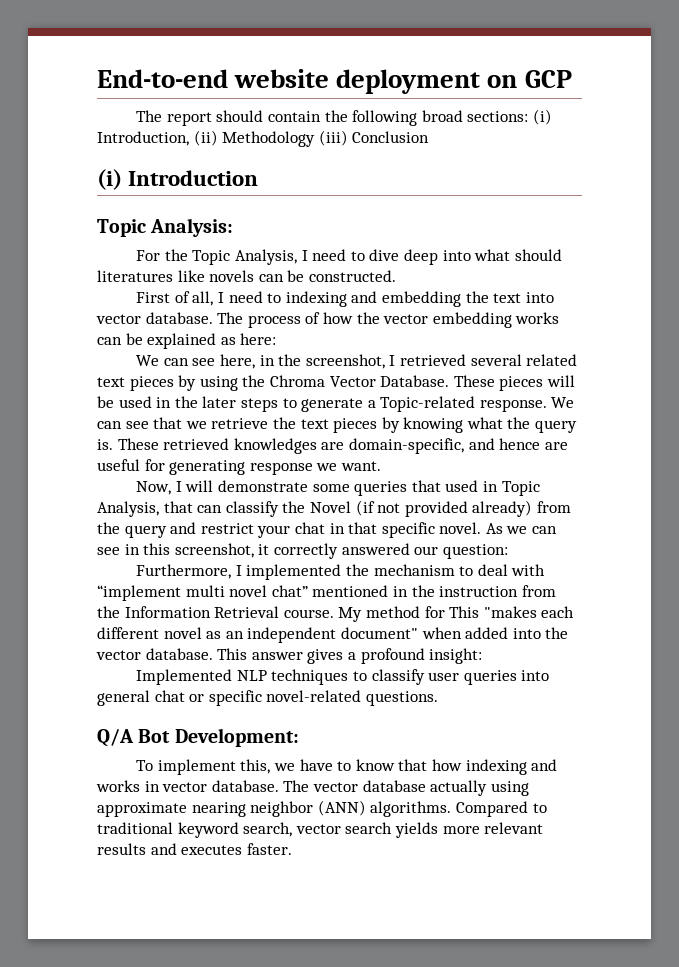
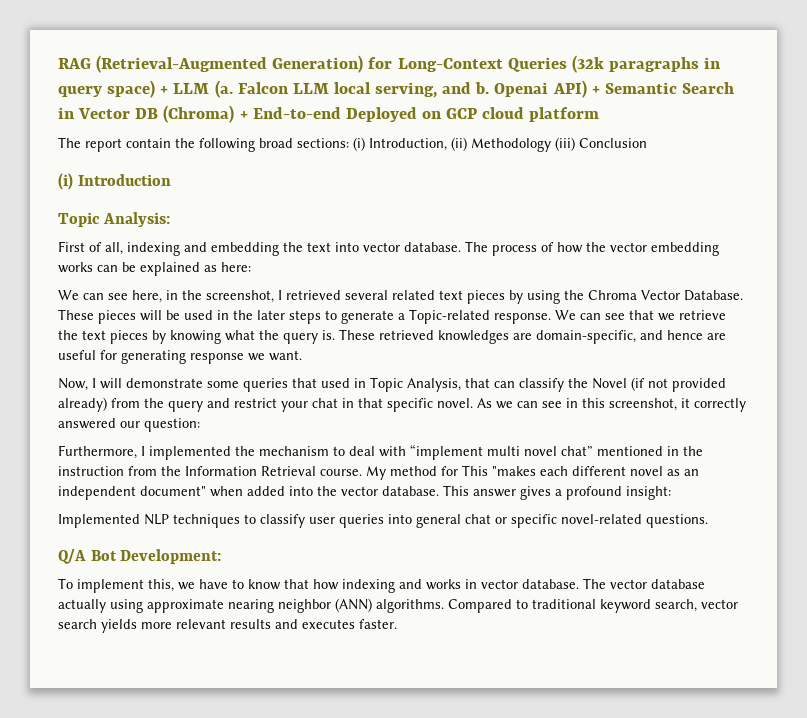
[97,69,481,94] End-to-end website deployment -> [58,55,722,73] [58,80,734,98] [58,105,417,123] RAG (Retrieval-Augmented Generation) for Long-Context Queries (32k paragraphs in query space) + LLM (a. Falcon LLM local serving, and b. Openai API) + Semantic Search in Vector DB (Chroma) + End-to-end Deployed
(572, 79) none -> [482,107,600,122] cloud platform
[216,110,264,122] should -> (122, 145) none
[136,249,562,265] [97,270,396,282] // For the Topic Analysis, I need to dive deep into what should literatures like novels can be constructed. -> (170, 219) none
[218,291,282,303] I need to -> (123, 248) none

